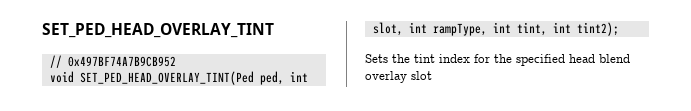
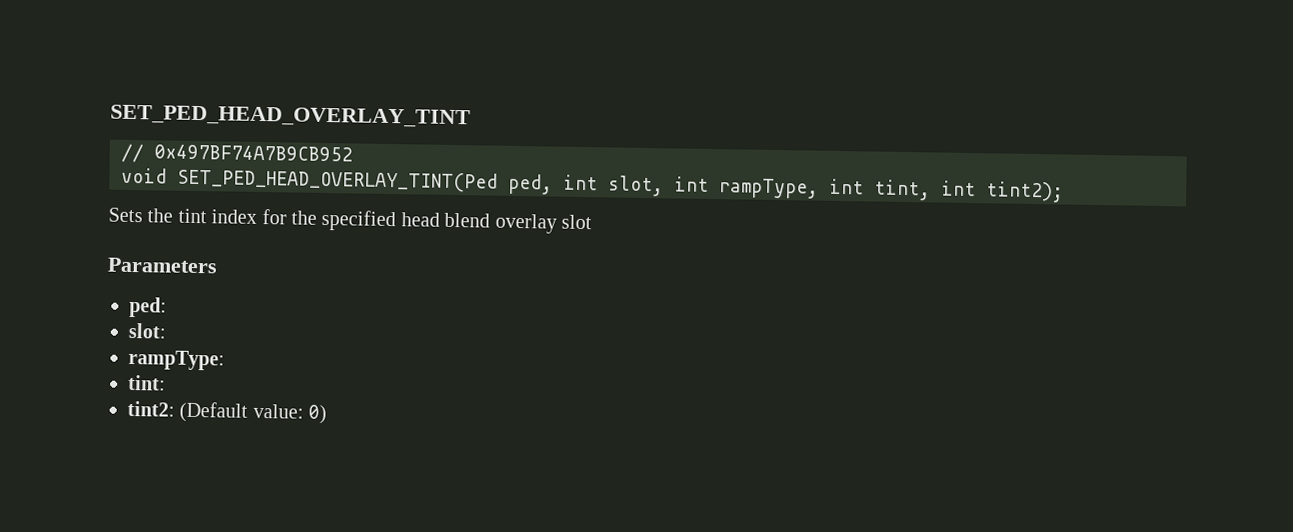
(432, 75) none -> [107,257,218,274] [129,296,167,318] [128,322,167,339] [128,349,225,371] [128,374,166,391] [127,400,328,425] // Parameters // ped: // slot: // rampType: // tint: // tint2: (Default value: 0)

